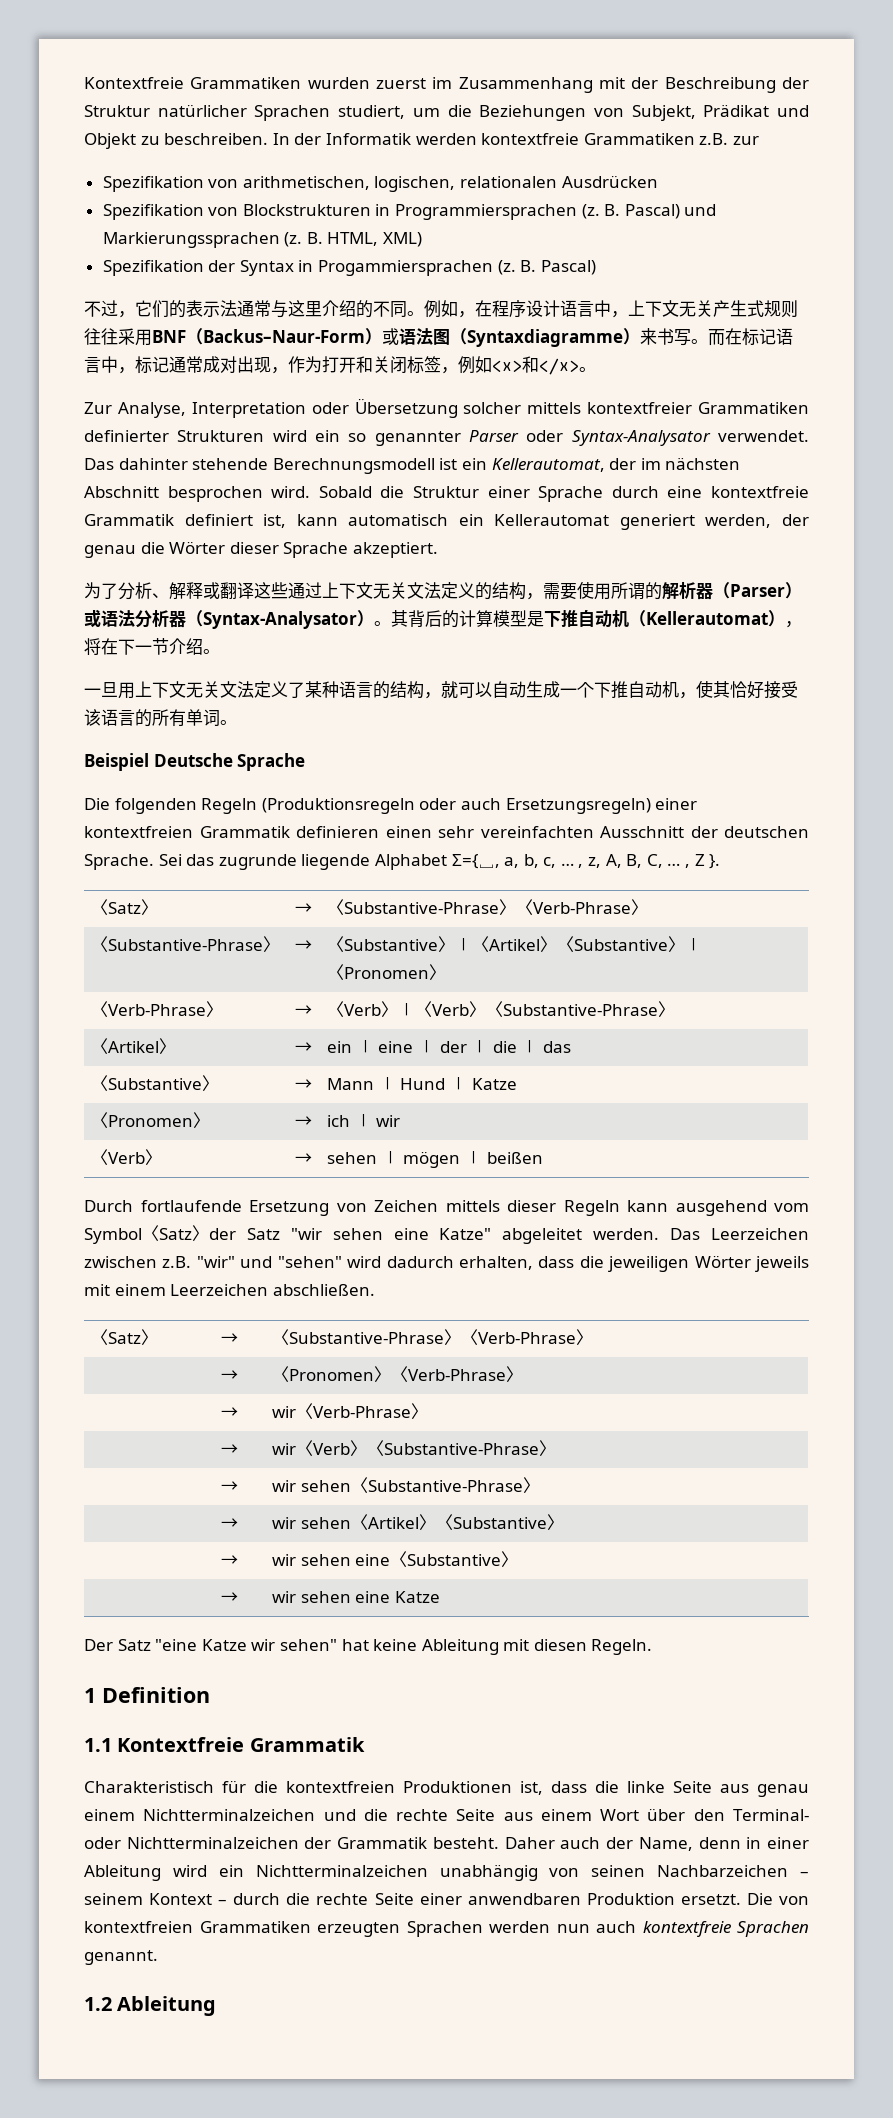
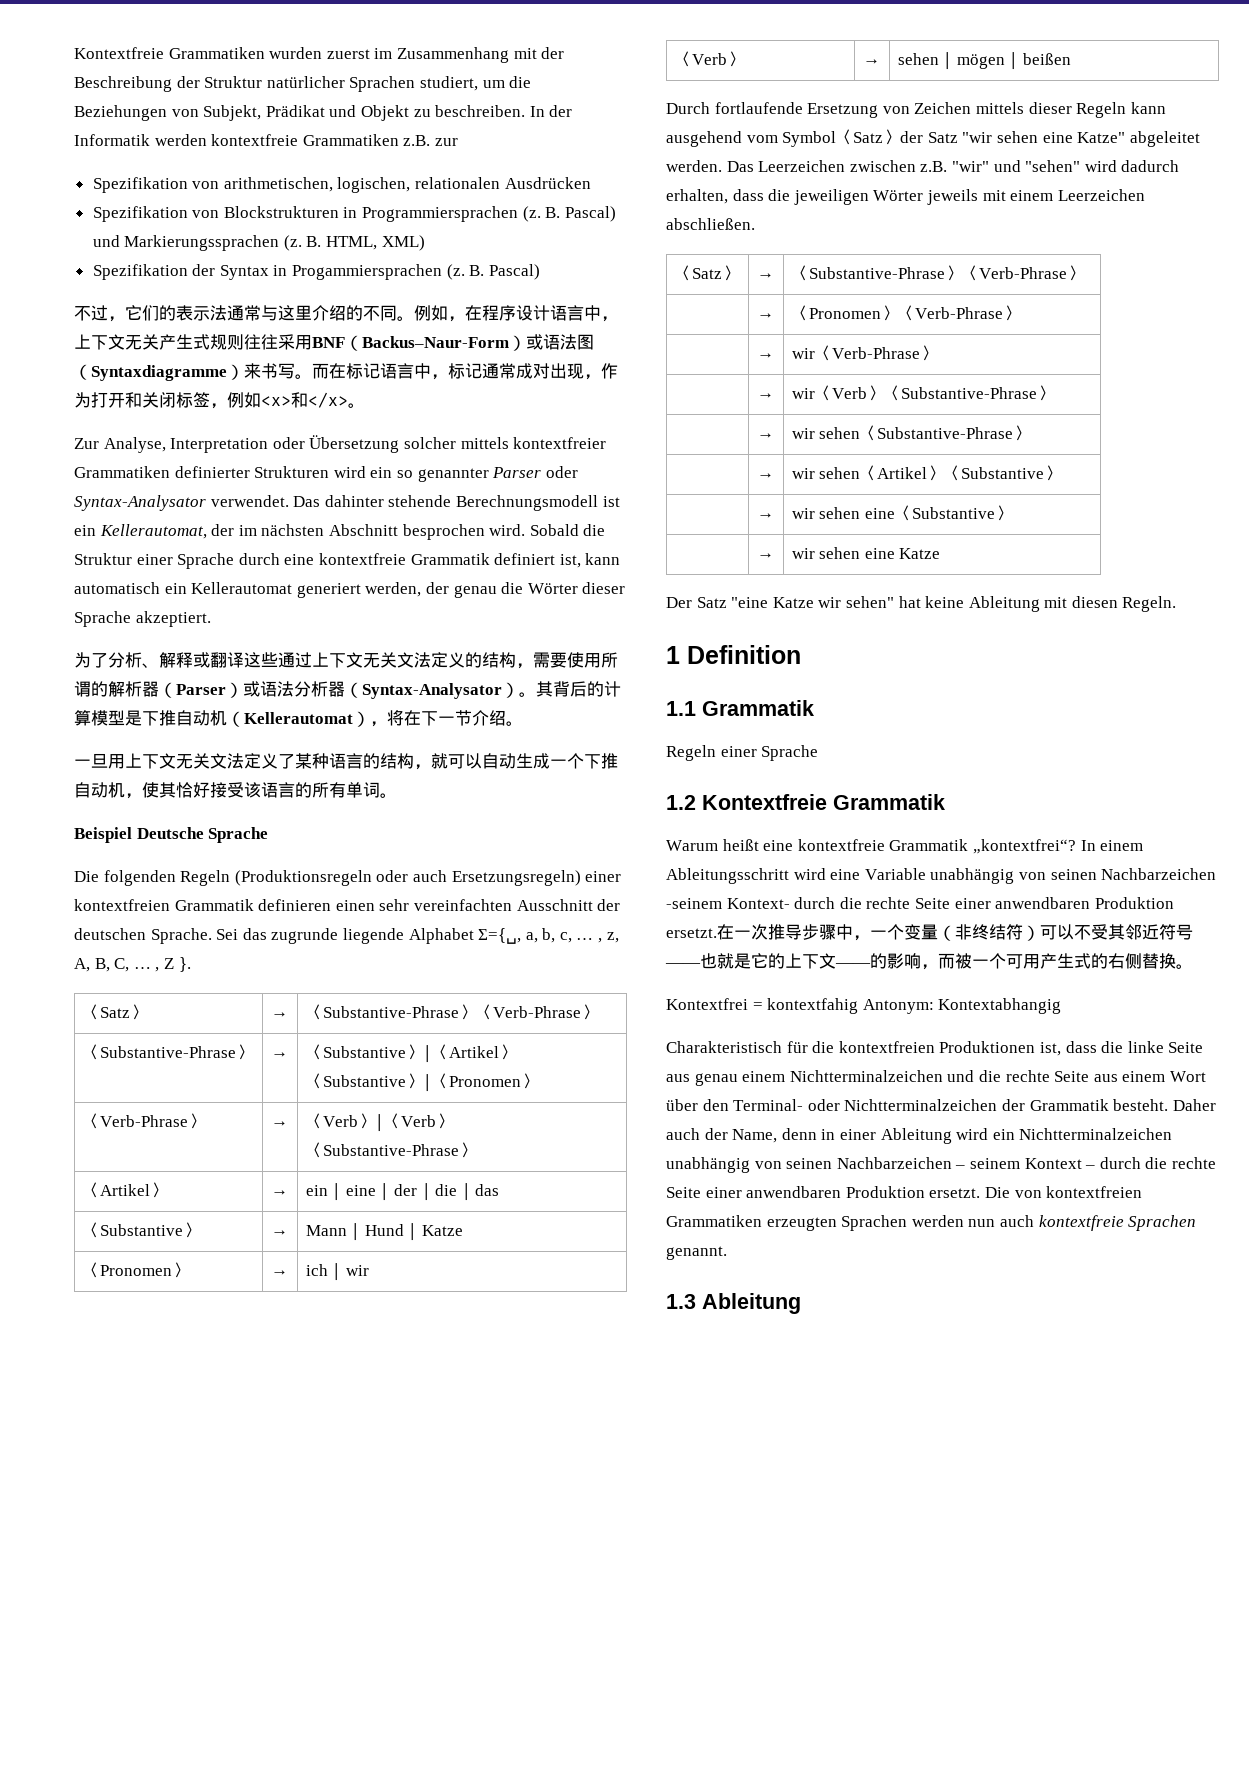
[117,1737,365,1752] Kontextfreie Grammatik -> [702,700,814,716] [666,745,819,761] [666,794,945,810] [666,839,1144,854] [666,868,1217,884] [666,897,1174,909] [666,924,1193,941] [665,953,1193,970] [666,998,1062,1014] Grammatik // Regeln einer Sprache // 1.2 Kontextfreie Grammatik // Warum heißt eine kontextfreie Grammatik „kontextfrei“? In einem Ableitungsschritt wird eine Variable unabhängig von seinen Nachbarzeichen -seinem Kontext- durch die rechte Seite einer anwendbaren Produktion ersetzt.在一次推导步骤中，一个变量（非终结符）可以不受其邻近符号——也就是它的上下文——的影响，而被一个可用产生式的右侧替换。 // Kontextfrei = kontextfahig Antonym: Kontextabhangig
[84,1997,112,2011] 1.2 -> [666,1294,696,1309] 1.3

